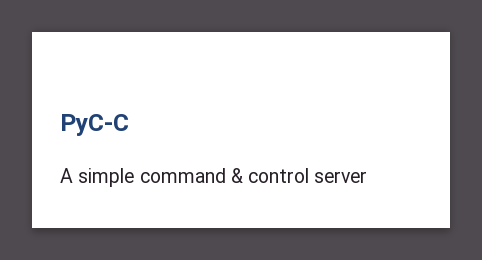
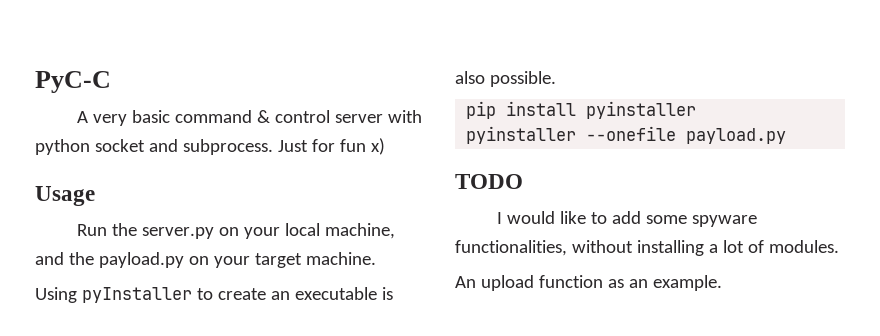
[78,168,135,187] simple -> [93,110,171,126] very basic
(368, 177) none -> [388,110,423,123] [35,138,385,155] [35,186,95,206] [77,223,396,239] [35,252,376,268] [35,287,393,303] [455,71,556,87] [466,101,697,119] [466,126,787,144] [455,174,523,189] [497,211,758,227] [455,240,839,256] [455,275,722,291] with python socket and subprocess. Just for fun x) // Usage // Run the server.py on your local machine, and the payload.py on your target machine. // Using pyInstaller to create an executable is also possible. // pip install pyinstaller // pyinstaller --onefile payload.py // TODO // I would like to add some spyware functionalities, without installing a lot of modules. // An upload function as an example.

